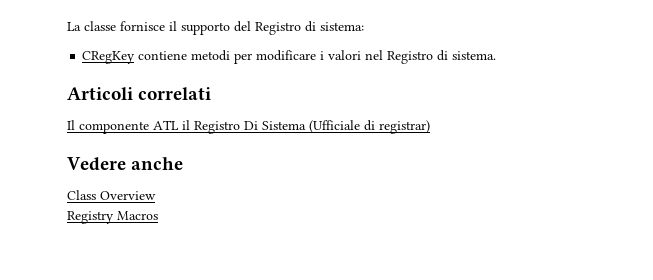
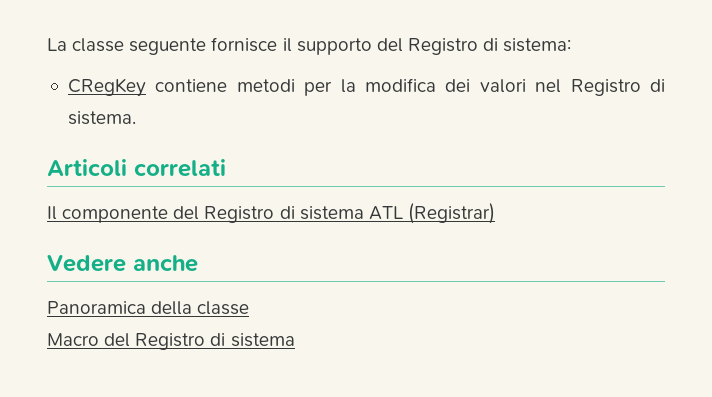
(116, 26) none -> [129,38,207,55] seguente
[256,50,325,61] modificare i -> [340,78,471,93] la modifica dei
[153,120,430,134] [67,157,184,171] [67,190,156,200] [67,211,158,224] ATL il Registro Di Sistema (Ufficiale di registrar) // Vedere anche // Class Overview // Registry Macros -> [173,203,495,224] [47,255,198,272] [47,301,250,315] [47,333,295,350] del Registro di sistema ATL (Registrar) // Vedere anche // Panoramica della classe // Macro del Registro di sistema

